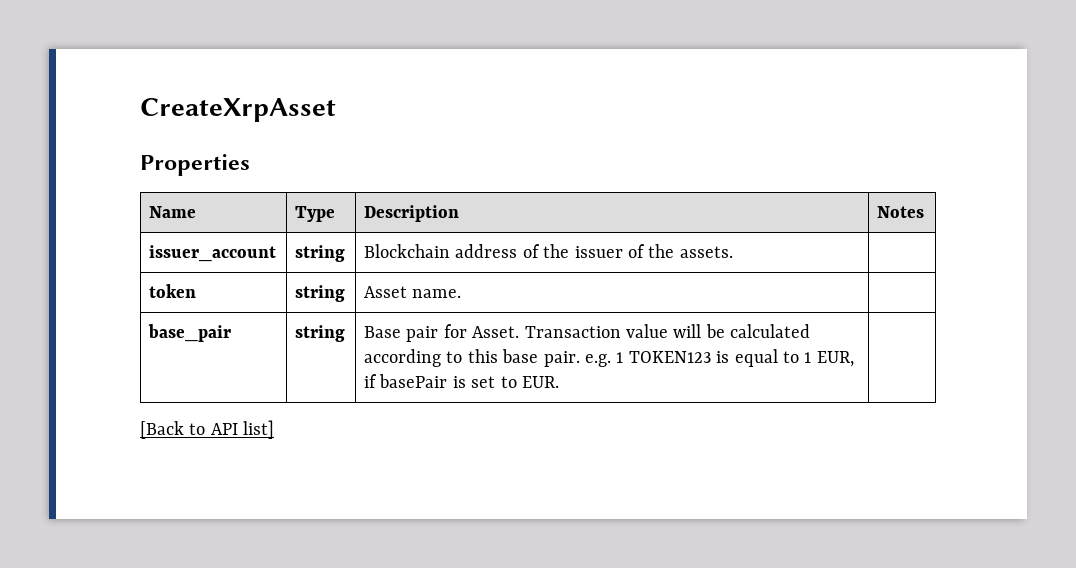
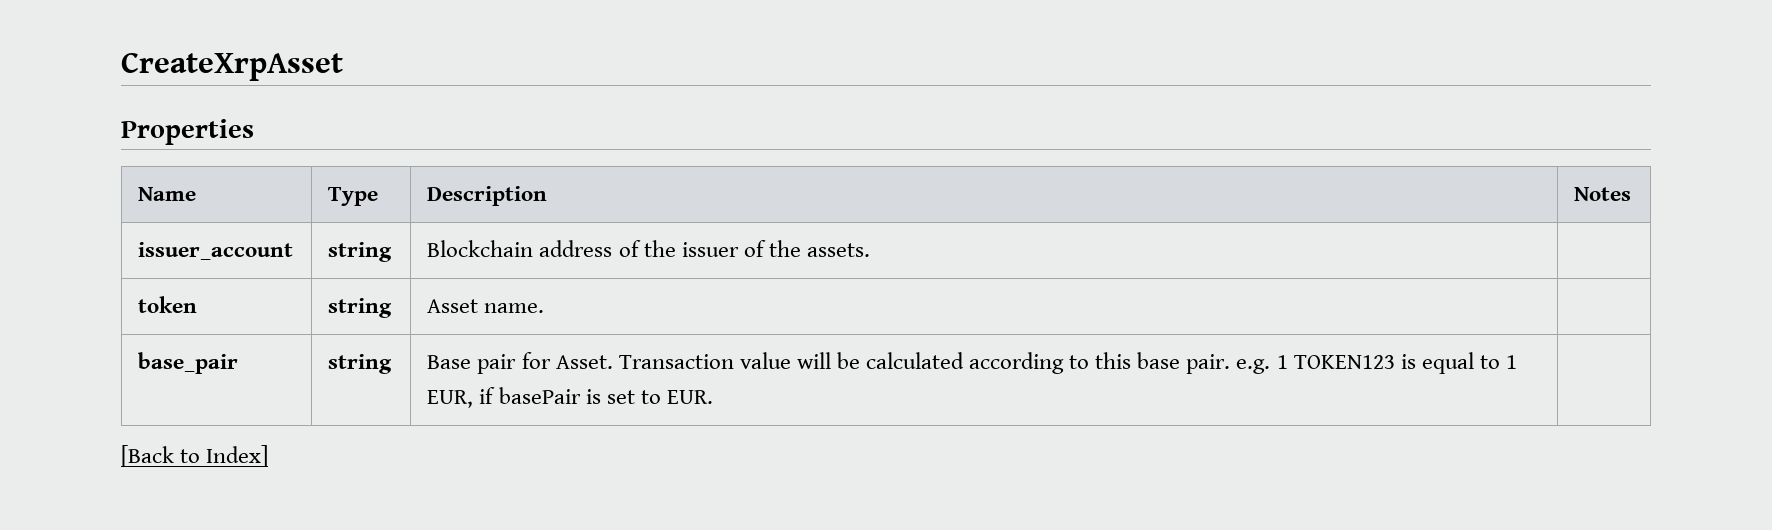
[210,420,275,439] API list] -> [206,445,269,467] Index]

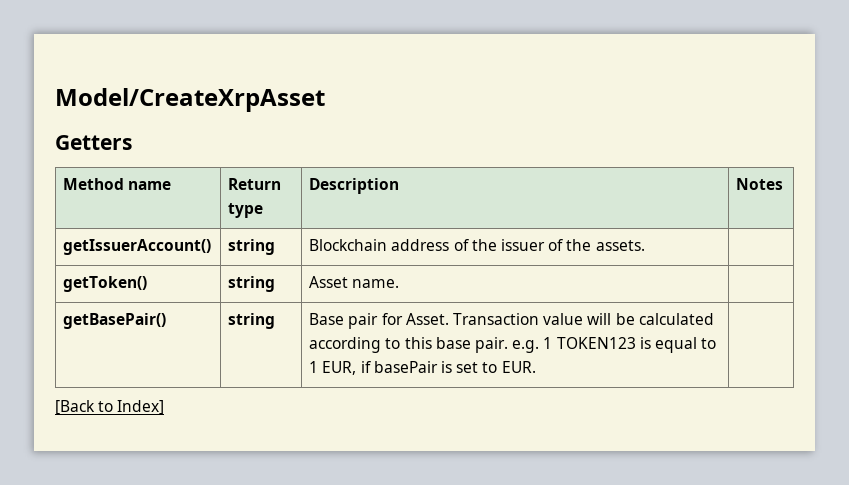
[121,52,343,81] [121,119,254,145] [138,187,197,201] [328,187,379,206] CreateXrpAsset // Properties // Name | Type -> [55,88,325,112] [55,135,132,150] [63,178,172,190] [228,178,282,190] [228,203,264,218] Model/CreateXrpAsset // Getters // Method name | Return type
[138,242,294,260] issuer_account -> [63,239,212,255] getIssuerAccount()
[138,296,198,313] token -> [63,276,148,292] getToken()
[138,352,239,374] base_pair -> [63,313,167,329] getBasePair()

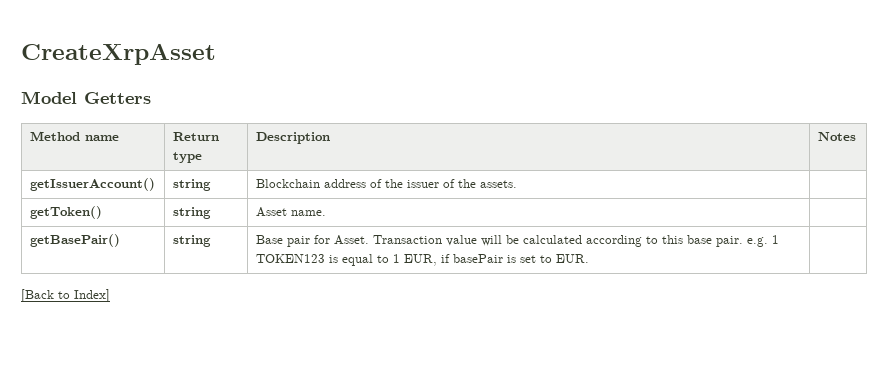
[55,88,325,112] Model/CreateXrpAsset // -> [21,43,216,65] [21,91,77,104] CreateXrpAsset // Model

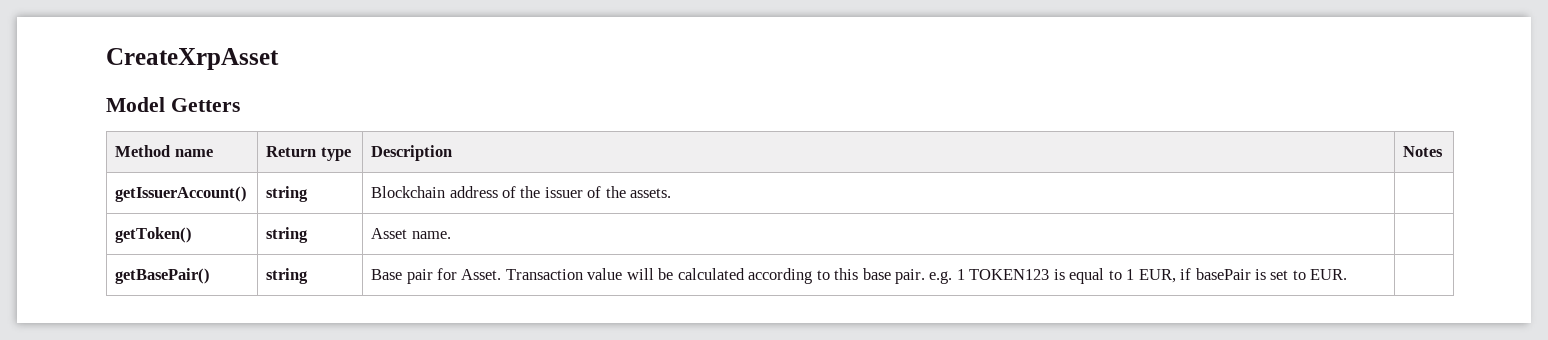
[21,289,110,302] // [Back to Index] -> (1348, 274) none

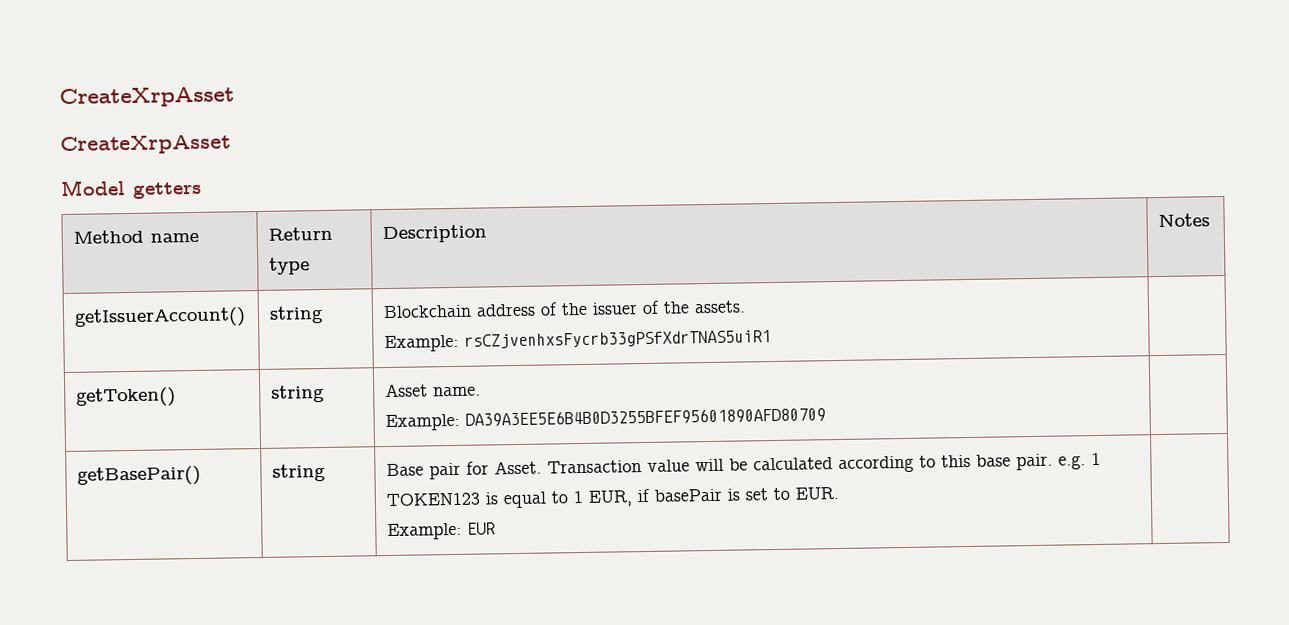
[106,48,279,70] CreateXrpAsset -> [59,86,235,109] [60,134,231,156] CreateXrpAsset // CreateXrpAsset
[170,98,240,112] Getters -> [132,181,202,199] getters
(672, 193) none -> [384,330,772,353] // Example: rsCZjvenhxsFycrb33gPSfXdrTNAS5uiR1
(451, 235) none -> [385,407,827,432] // Example: DA39A3EE5E6B4B0D3255BFEF95601890AFD80709
(1348, 274) none -> [387,522,497,541] // Example: EUR

